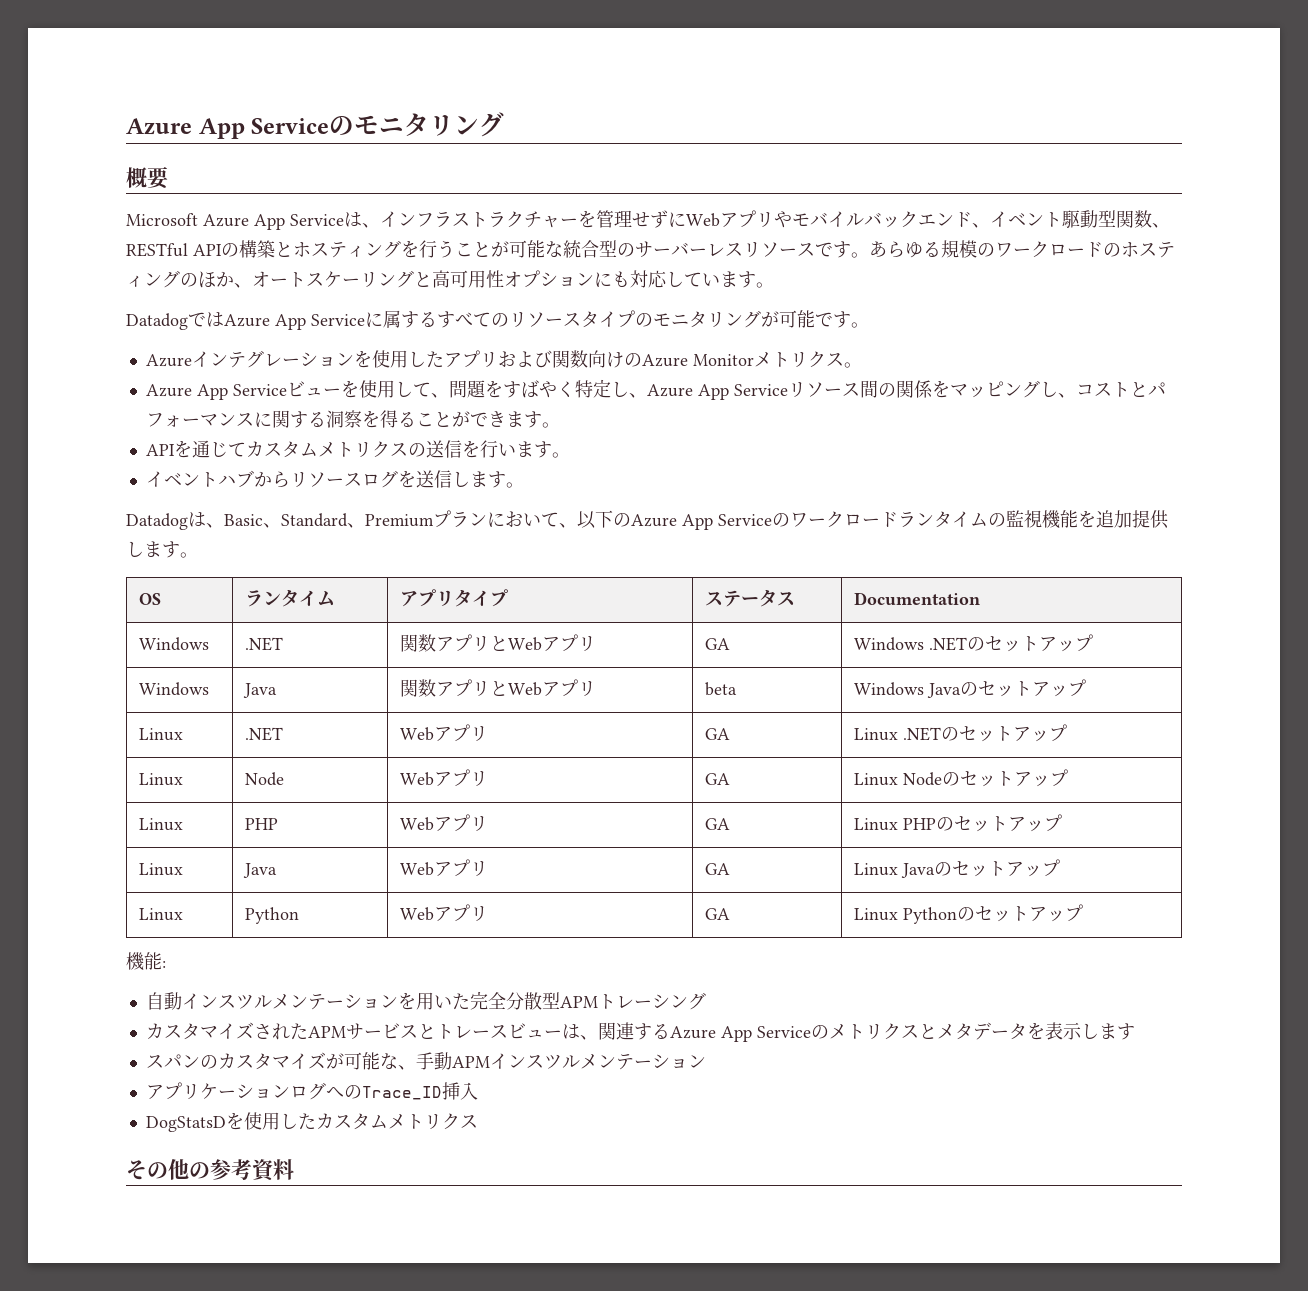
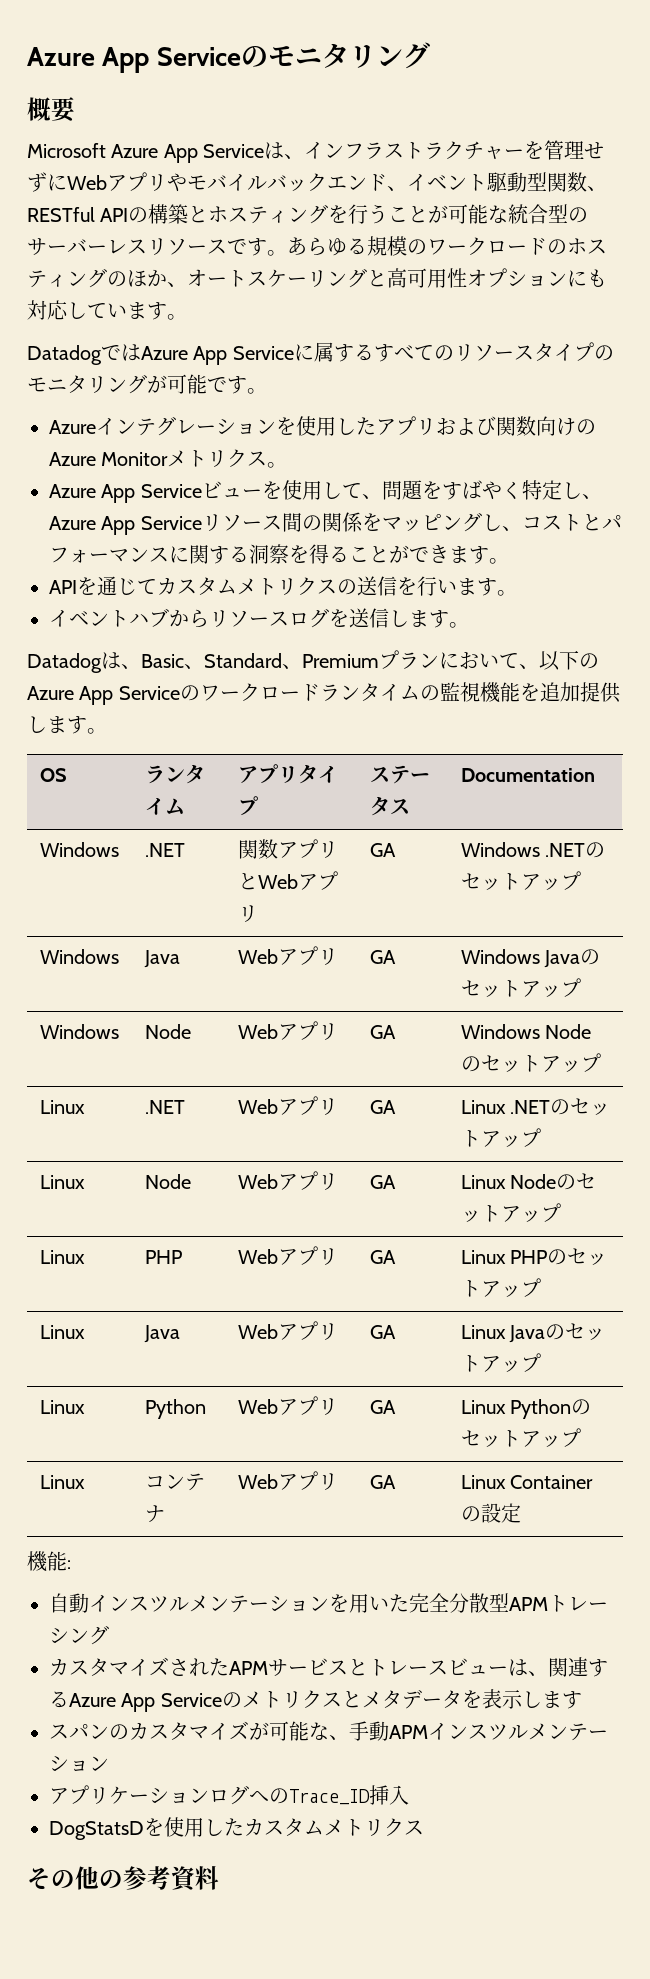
[400,679,597,697] [705,682,738,696] 関数アプリとWebアプリ | beta -> [237,946,338,965] [369,950,396,964] Webアプリ | GA
(1087, 688) none -> [39,1024,119,1039] [144,1024,191,1039] [237,1021,338,1040] [369,1025,396,1039] [460,1024,592,1039] [460,1053,601,1073] // Windows | Node | Webアプリ | GA | Windows Nodeのセットアップ
(1084, 913) none -> [39,1475,85,1489] [144,1473,205,1491] [144,1505,165,1523] [237,1471,338,1490] [369,1475,396,1489] [460,1475,594,1489] [460,1503,521,1523] // Linux | コンテナ | Webアプリ | GA | Linux Containerの設定

